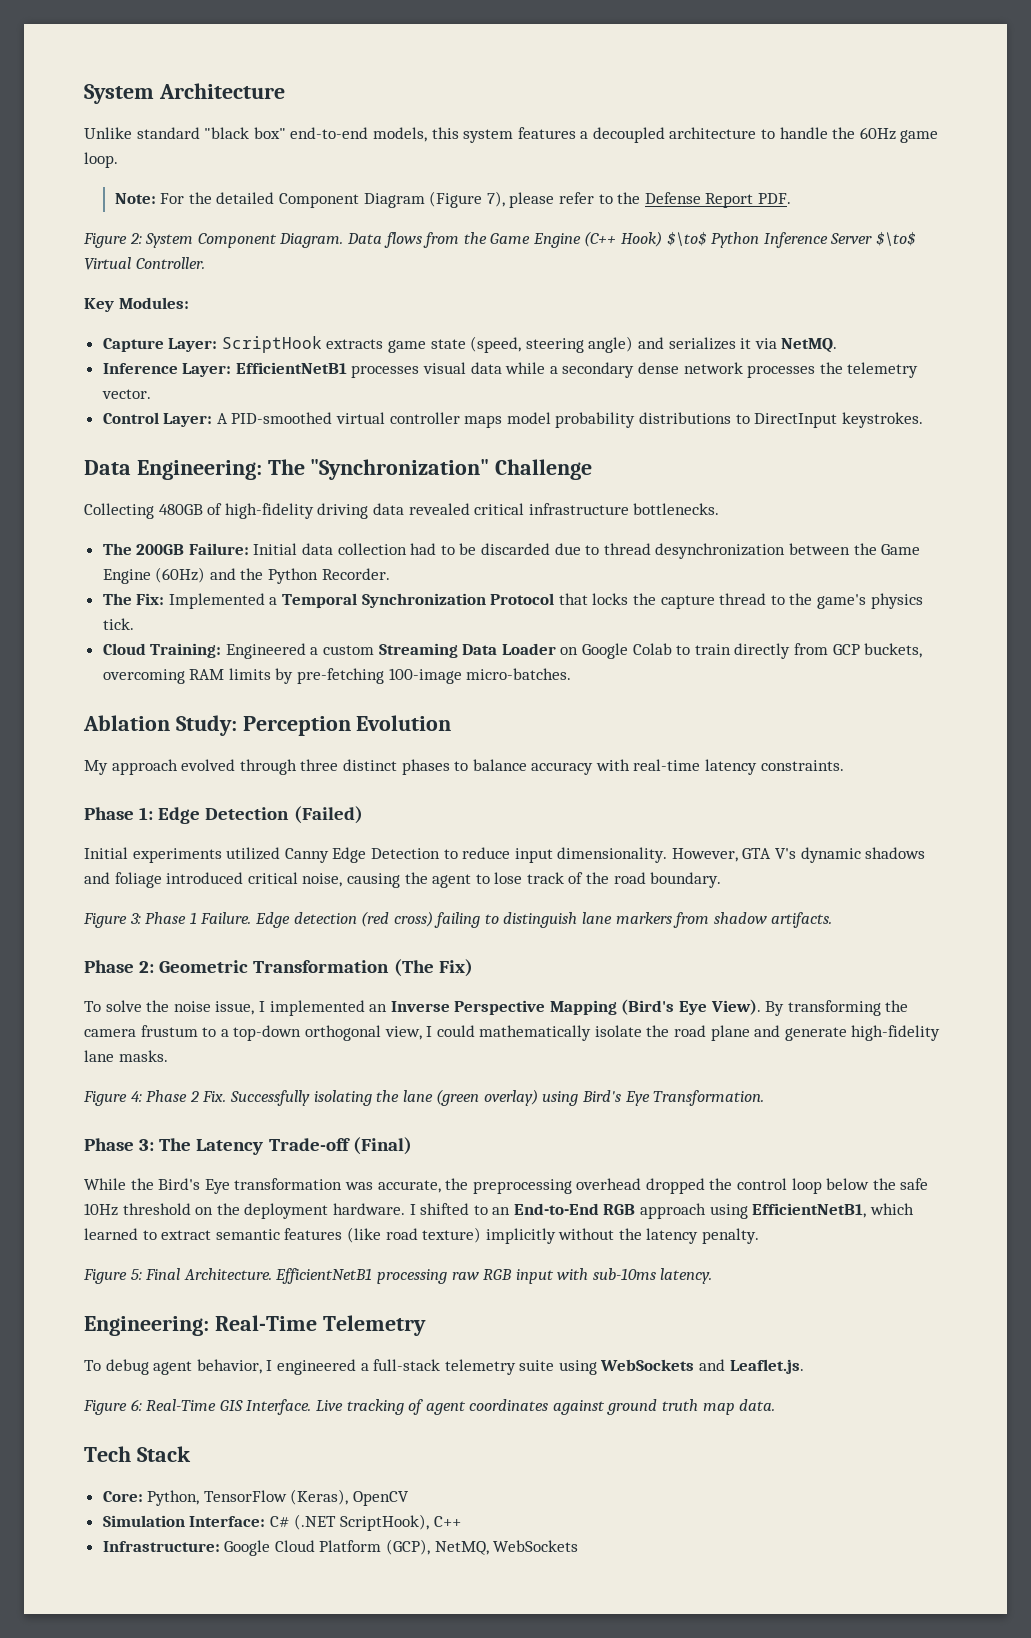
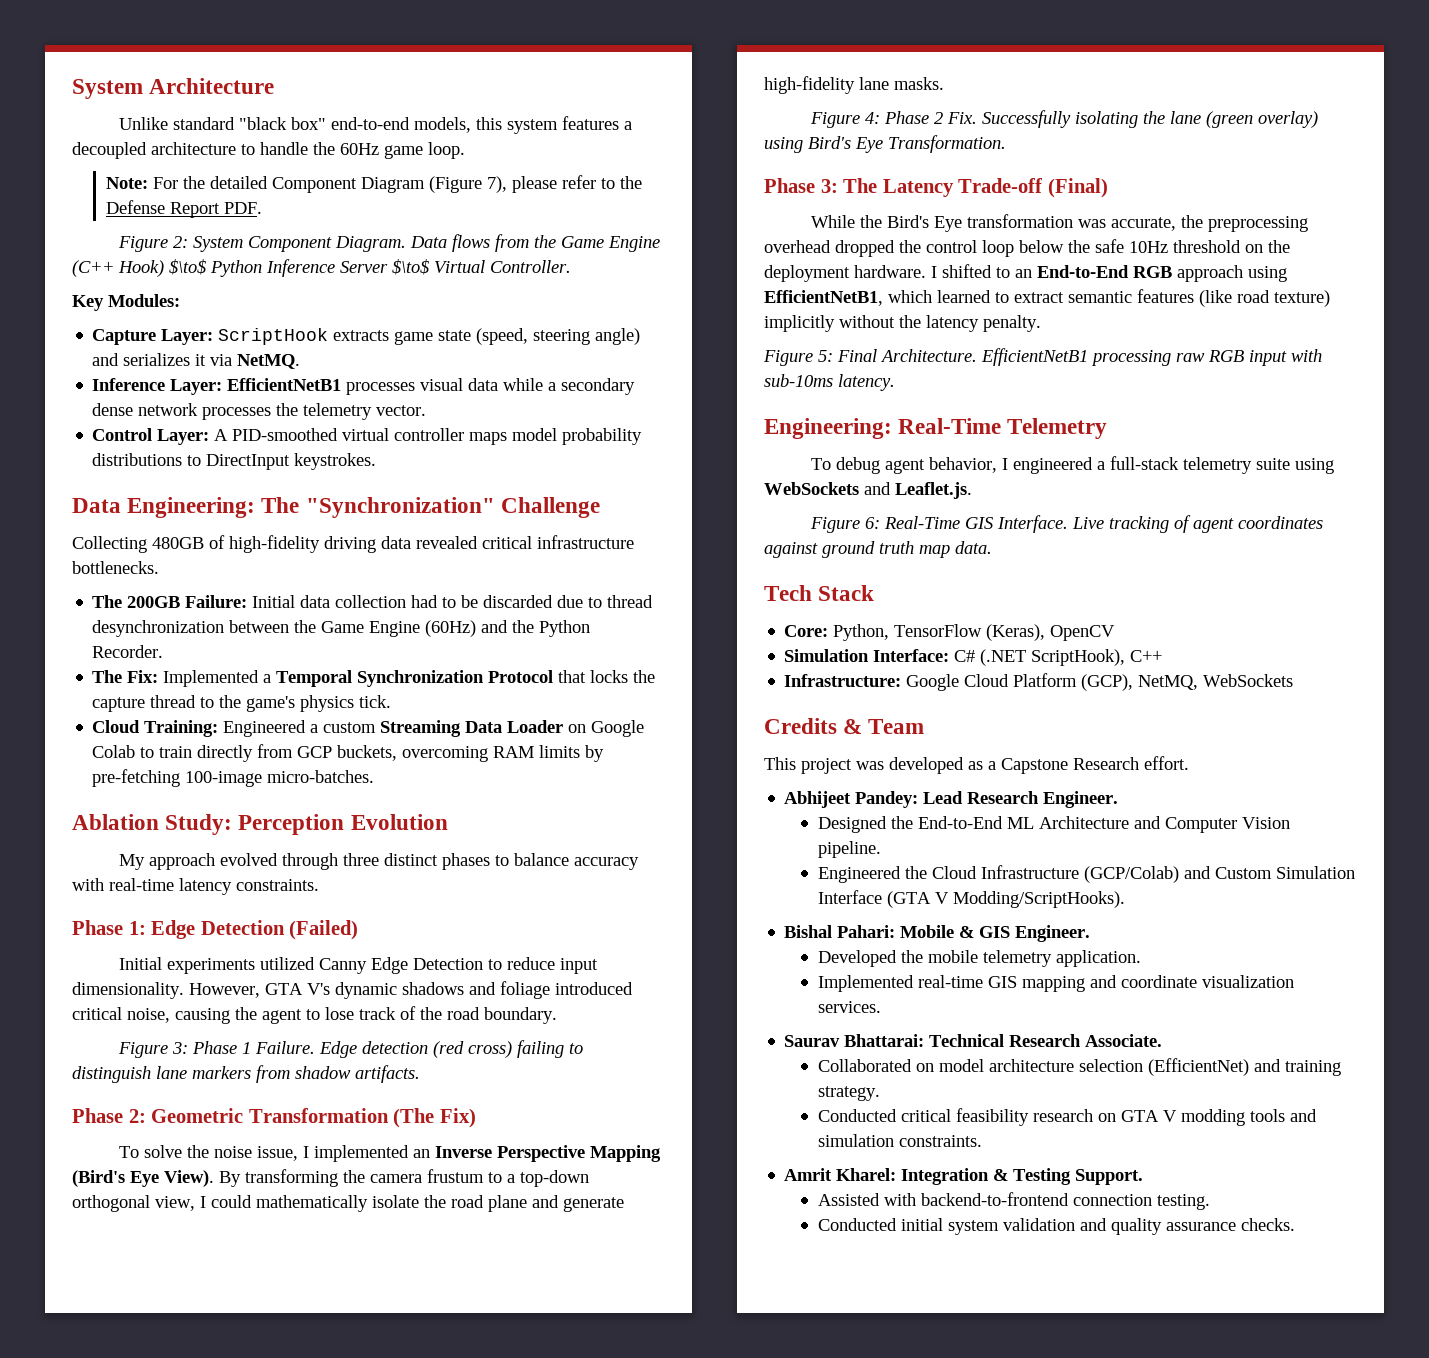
(579, 1546) none -> [764,718,925,734] [764,756,1189,774] [784,791,1119,808] [818,816,1291,833] [818,841,882,858] [818,865,1356,883] [818,890,1126,908] [784,925,1091,942] [818,950,1142,967] [818,975,1295,992] [818,1001,882,1013] [784,1034,1163,1047] [818,1058,1342,1076] [818,1086,881,1101] [818,1108,1318,1126] [818,1134,983,1147] [784,1168,1144,1185] [818,1192,1211,1210] [818,1218,1296,1235] // Credits & Team // This project was developed as a Capstone Research effort. // Abhijeet Pandey: Lead Research Engineer. // Designed the End-to-End ML Architecture and Computer Vision pipeline. // Engineered the Cloud Infrastructure (GCP/Colab) and Custom Simulation Interface (GTA V Modding/ScriptHooks). // Bishal Pahari: Mobile & GIS Engineer. // Developed the mobile telemetry application. // Implemented real-time GIS mapping and coordinate visualization services. // Saurav Bhattarai: Technical Research Associate. // Collaborated on model architecture selection (EfficientNet) and training strategy. // Conducted critical feasibility research on GTA V modding tools and simulation constraints. // Amrit Kharel: Integration & Testing Support. // Assisted with backend-to-frontend connection testing. // Conducted initial system validation and quality assurance checks.

